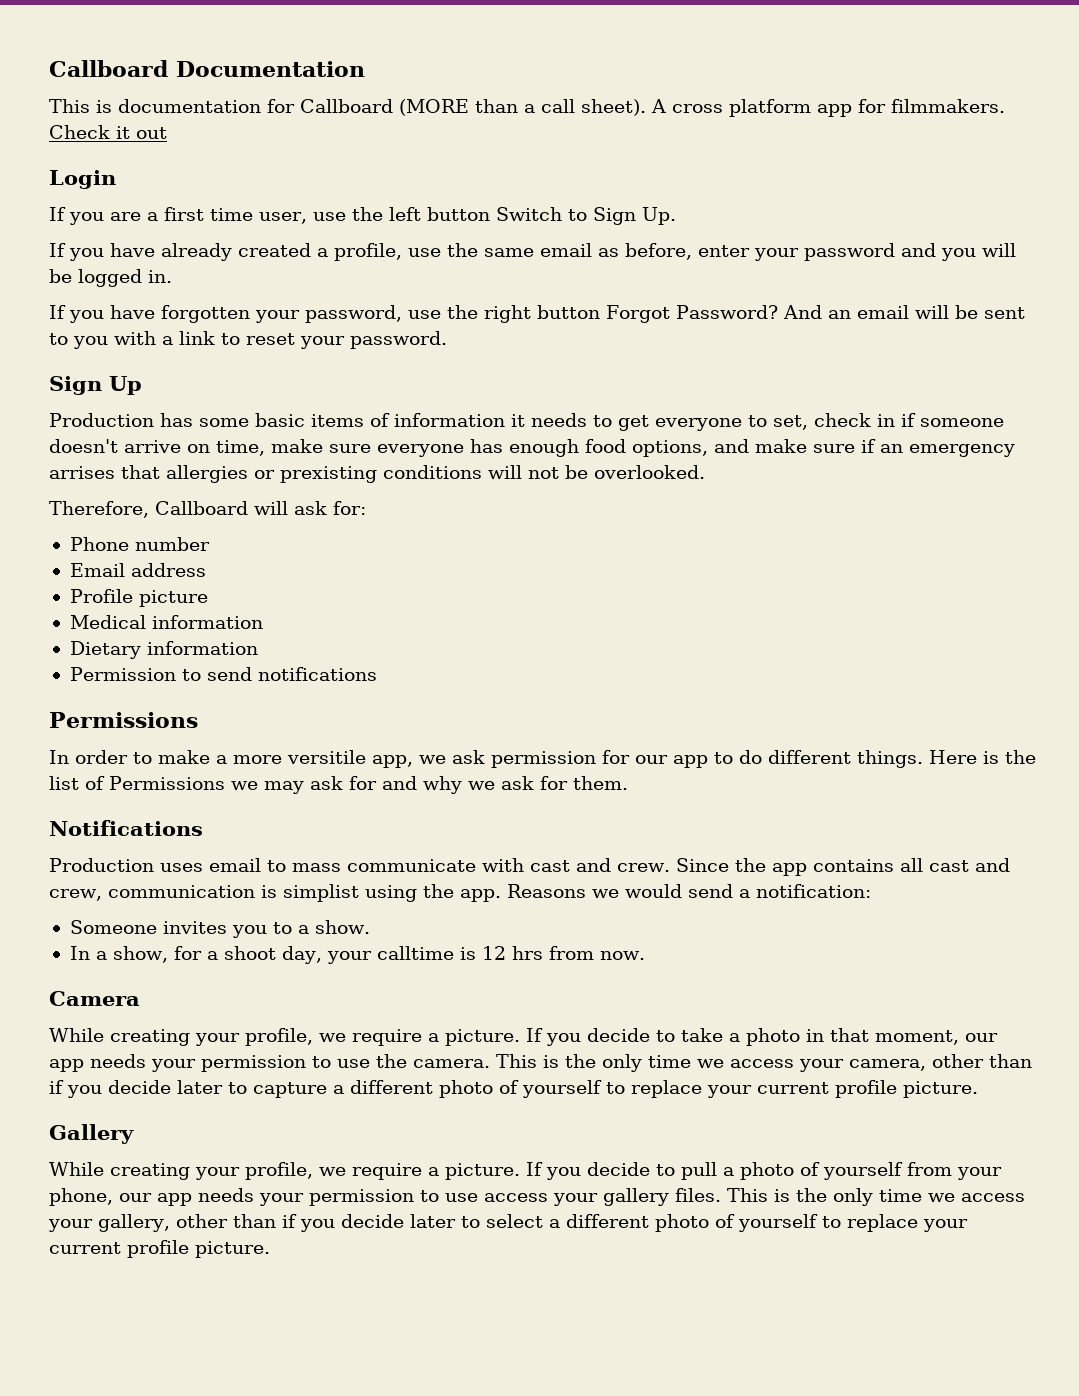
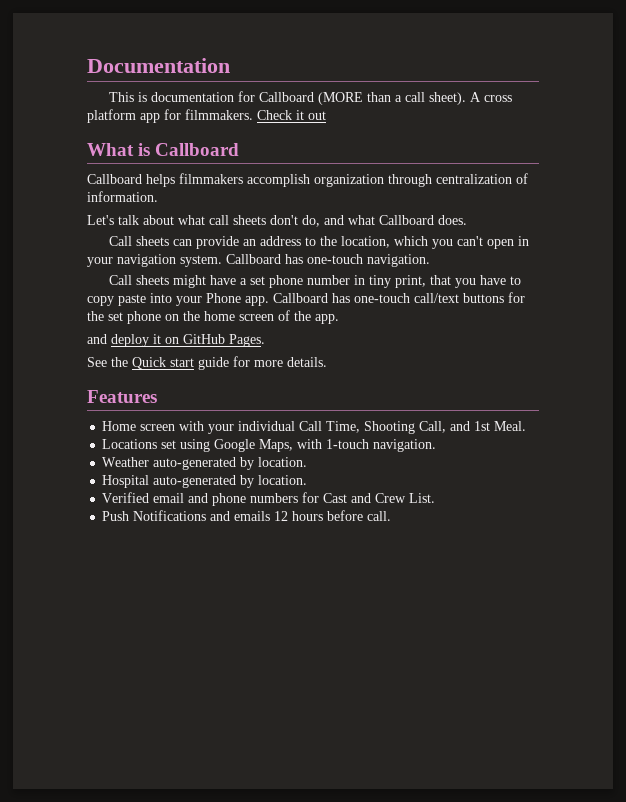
[49,60,168,77] Callboard -> (87, 65) none
[49,170,116,189] [49,207,676,225] [49,243,1016,261] [49,269,172,287] [49,305,1025,323] [49,331,447,349] [49,376,142,395] [49,413,1004,431] [49,439,1015,457] [49,465,705,483] [49,501,366,518] [69,537,210,551] [69,563,206,577] [69,589,208,607] [69,615,263,629] [69,641,258,659] [69,667,377,681] [49,712,198,728] [49,750,1036,768] [49,776,628,794] [49,820,203,836] [49,858,1010,876] [49,884,871,902] [69,920,370,938] [69,946,645,964] [49,991,140,1006] [49,1028,998,1046] [49,1054,1032,1072] [49,1080,978,1098] [49,1124,134,1144] [49,1162,1002,1180] [49,1188,1025,1206] [48,1214,968,1232] [49,1240,270,1258] Login // If you are a first time user, use the left button Switch to Sign Up. // If you have already created a profile, use the same email as before, enter your password and you will be logged in. // If you have forgotten your password, use the right button Forgot Password? And an email will be sent to you with a link to reset your password. // Sign Up // Production has some basic items of information it needs to get everyone to set, check in if someone doesn't arrive on time, make sure everyone has enough food options, and make sure if an emergency arrises that allergies or prexisting conditions will not be overlooked. // Therefore, Callboard will ask for: // Phone number // Email address // Profile picture // Medical information // Dietary information // Permission to send notifications // Permissions // In order to make a more versitile app, we ask permission for our app to do different things. Here is the list of Permissions we may ask for and why we ask for them. // Notifications // Production uses email to mass communicate with cast and crew. Since the app contains all cast and crew, communication is simplist using the app. Reasons we would send a notification: // Someone invites you to a show. // In a show, for a shoot day, your calltime is 12 hrs from now. // Camera // While creating your profile, we require a picture. If you decide to take a photo in that moment, our app needs your permission to use the camera. This is the only time we access your camera, other than if you decide later to capture a different photo of yourself to replace your current profile picture. // Gallery // While creating your profile, we require a picture. If you decide to pull a photo of yourself from your phone, our app needs your permission to use access your gallery files. This is the only time we access your gallery, other than if you decide later to select a different photo of yourself to replace your current profile picture. -> [87,143,240,156] [87,173,528,187] [87,191,158,202] [87,215,467,227] [108,236,529,249] [87,254,430,267] [108,275,521,288] [87,292,525,306] [87,310,339,324] [87,334,265,347] [87,356,327,370] [87,390,157,403] [102,421,527,434] [102,439,437,452] [102,457,308,470] [102,475,308,488] [102,492,436,506] [102,510,392,521] What is Callboard // Callboard helps filmmakers accomplish organization through centralization of information. // Let's talk about what call sheets don't do, and what Callboard does. // Call sheets can provide an address to the location, which you can't open in your navigation system. Callboard has one-touch navigation. // Call sheets might have a set phone number in tiny print, that you have to copy paste into your Phone app. Callboard has one-touch call/text buttons for the set phone on the home screen of the app. // and deploy it on GitHub Pages. // See the Quick start guide for more details. // Features // Home screen with your individual Call Time, Shooting Call, and 1st Meal. // Locations set using Google Maps, with 1-touch navigation. // Weather auto-generated by location. // Hospital auto-generated by location. // Verified email and phone numbers for Cast and Crew List. // Push Notifications and emails 12 hours before call.

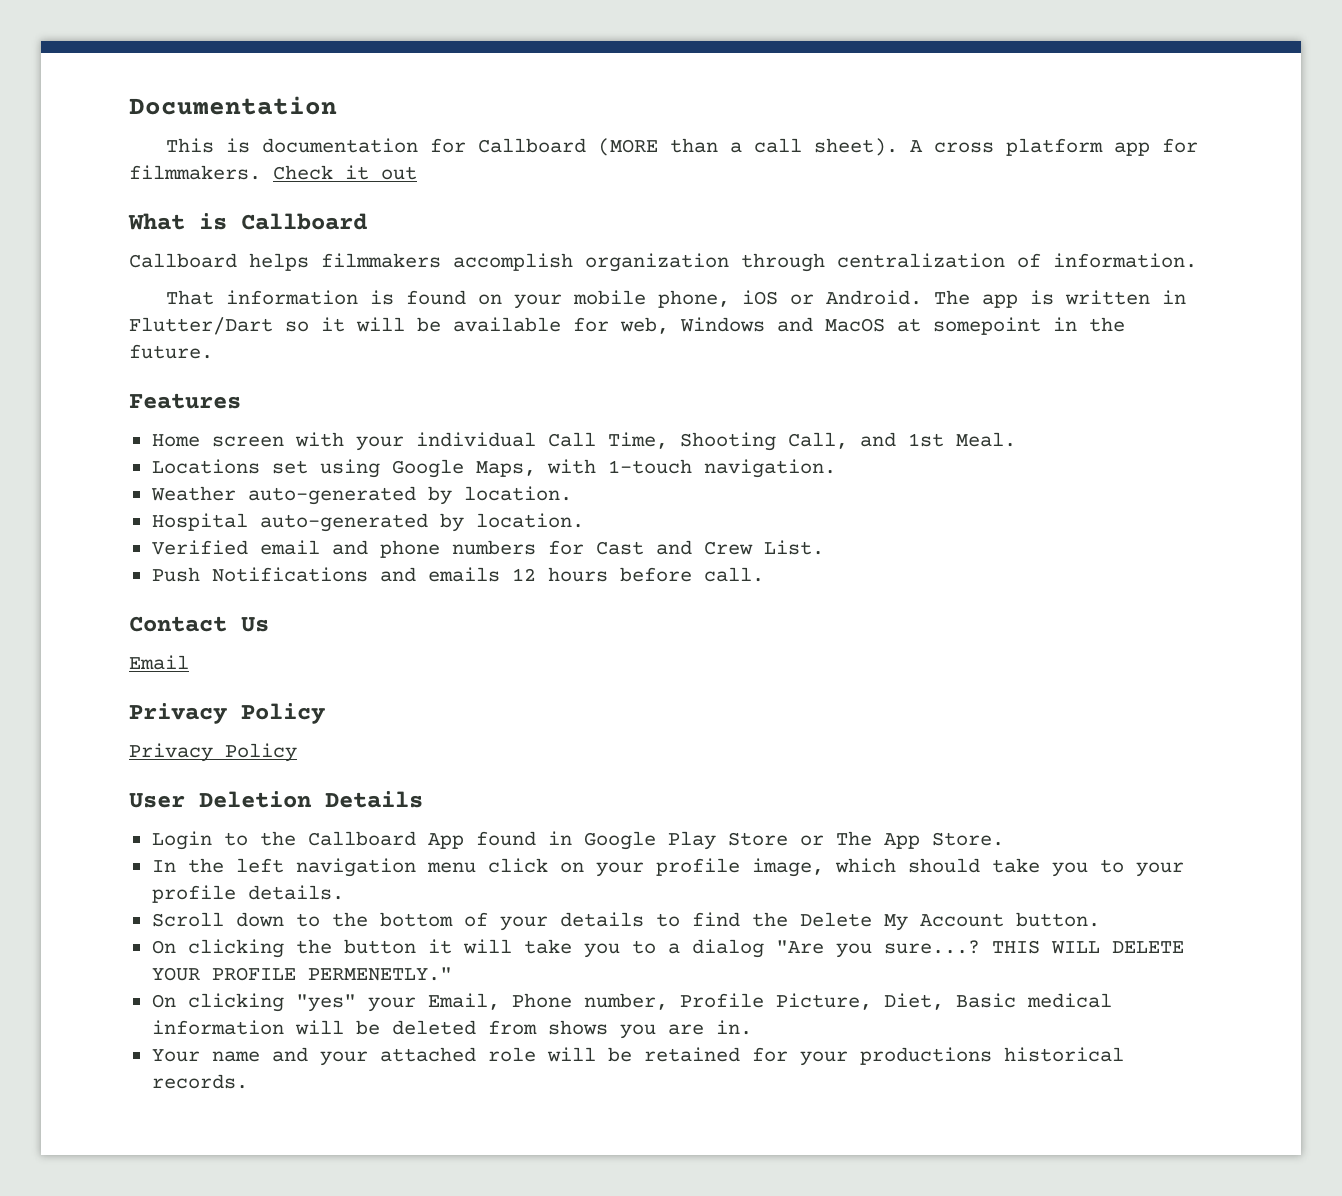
[87,215,467,227] [108,236,529,249] [87,254,430,267] [108,275,521,288] [87,292,525,306] [87,310,339,324] [87,334,265,347] [87,356,327,370] Let's talk about what call sheets don't do, and what Callboard does. // Call sheets can provide an address to the location, which you can't open in your navigation system. Callboard has one-touch navigation. // Call sheets might have a set phone number in tiny print, that you have to copy paste into your Phone app. Callboard has one-touch call/text buttons for the set phone on the home screen of the app. // and deploy it on GitHub Pages. // See the Quick start guide for more details. -> [165,290,1186,309] [129,317,1125,335] [129,344,213,359] That information is found on your mobile phone, iOS or Android. The app is written in Flutter/Dart so it will be available for web, Windows and MacOS at somepoint in the future.
(392, 516) none -> [129,616,269,632] [129,655,189,670] [129,703,325,724] [129,743,297,762] [129,791,423,808] [151,831,1004,850] [151,858,1184,877] [151,885,344,903] [151,912,1100,931] [151,939,1184,958] [151,967,452,981] [151,993,1112,1012] [151,1020,752,1039] [151,1047,1124,1066] [151,1074,248,1089] // Contact Us // Email // Privacy Policy // Privacy Policy // User Deletion Details // Login to the Callboard App found in Google Play Store or The App Store. // In the left navigation menu click on your profile image, which should take you to your profile details. // Scroll down to the bottom of your details to find the Delete My Account button. // On clicking the button it will take you to a dialog "Are you sure...? THIS WILL DELETE YOUR PROFILE PERMENETLY." // On clicking "yes" your Email, Phone number, Profile Picture, Diet, Basic medical information will be deleted from shows you are in. // Your name and your attached role will be retained for your productions historical records.

